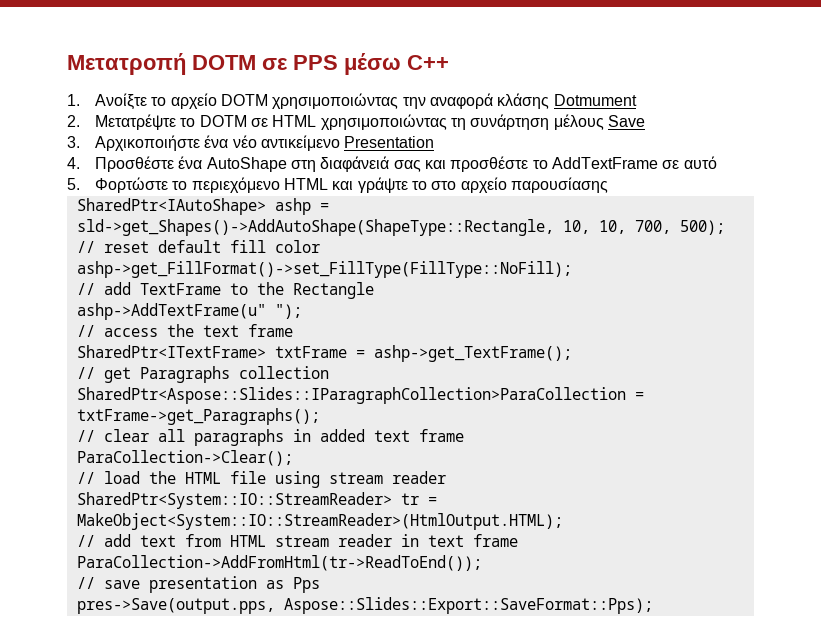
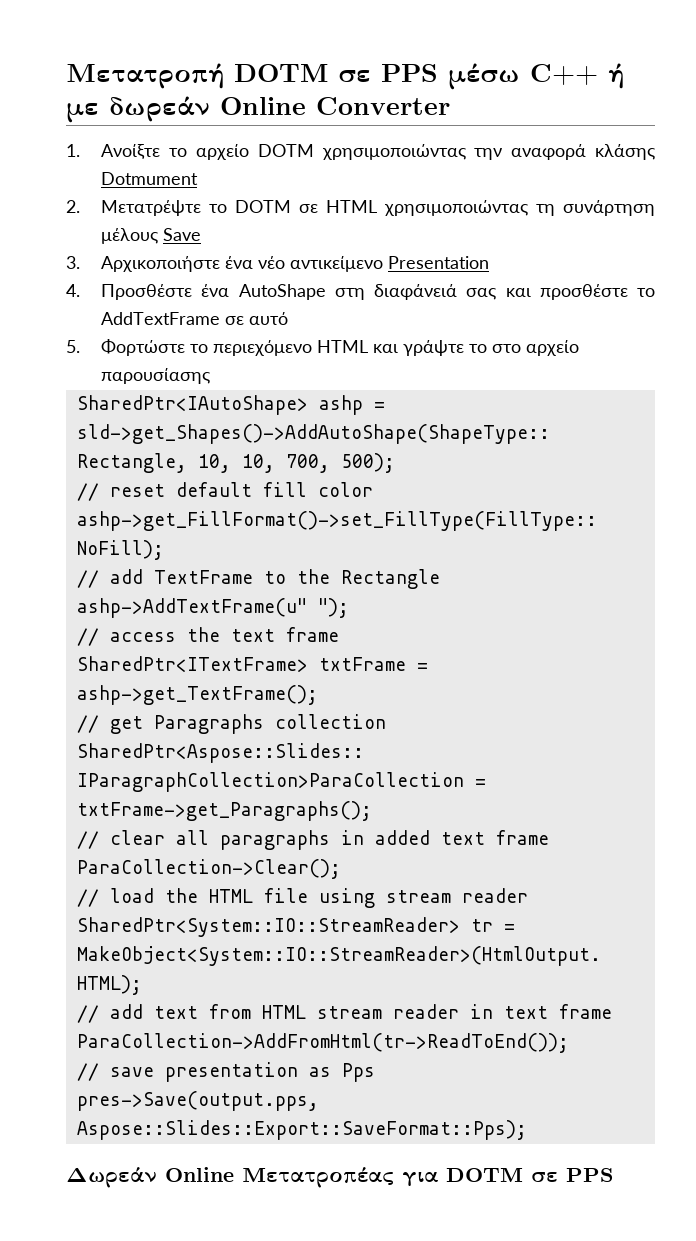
(449, 62) none -> [608,63,624,89] [66,96,450,123] ή με δωρεάν Online Converter
(653, 605) none -> [66,1167,613,1188] // Δωρεάν Online Μετατροπέας για DOTM σε PPS

